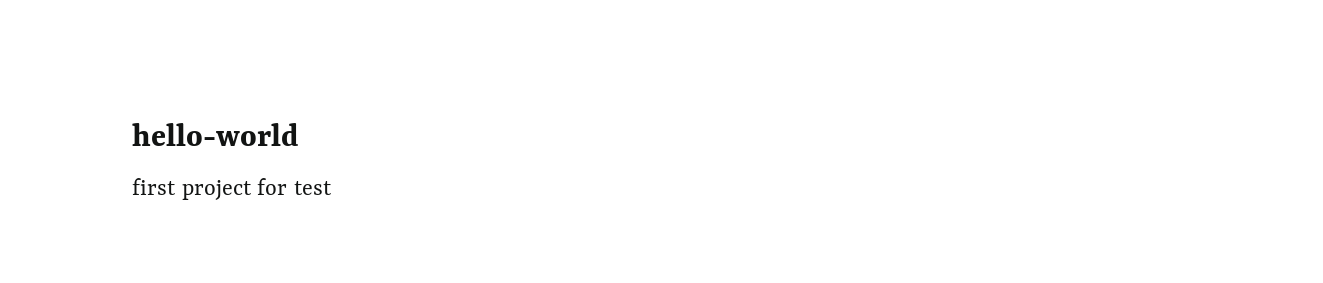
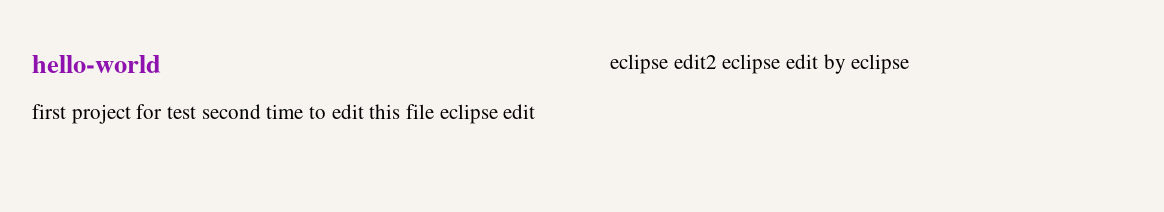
(332, 188) none -> [201,104,536,124] [610,54,910,74] second time to edit this file eclipse edit eclipse edit2 eclipse edit by eclipse

